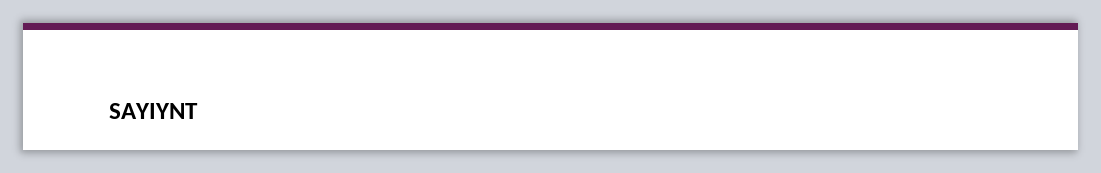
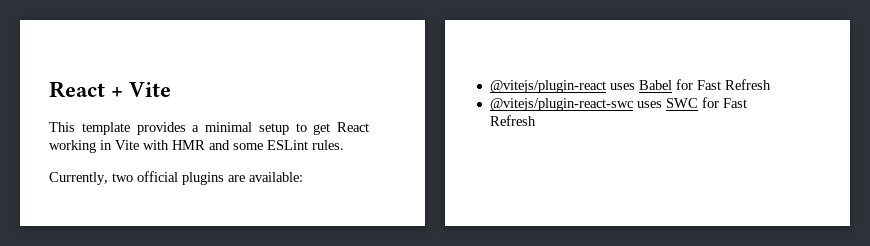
[109,103,198,119] SAYIYNT -> [49,81,172,98] [49,122,369,135] [49,140,344,153] [49,171,303,185] [489,79,771,93] [489,97,747,111] [489,115,536,126] React + Vite // This template provides a minimal setup to get React working in Vite with HMR and some ESLint rules. // Currently, two official plugins are available: // @vitejs/plugin-react uses Babel for Fast Refresh // @vitejs/plugin-react-swc uses SWC for Fast Refresh

